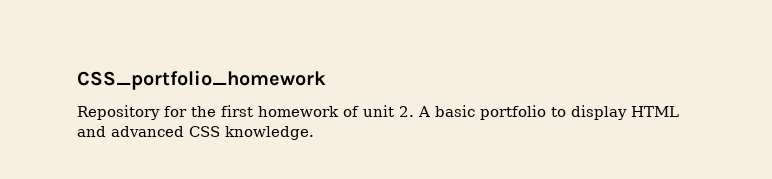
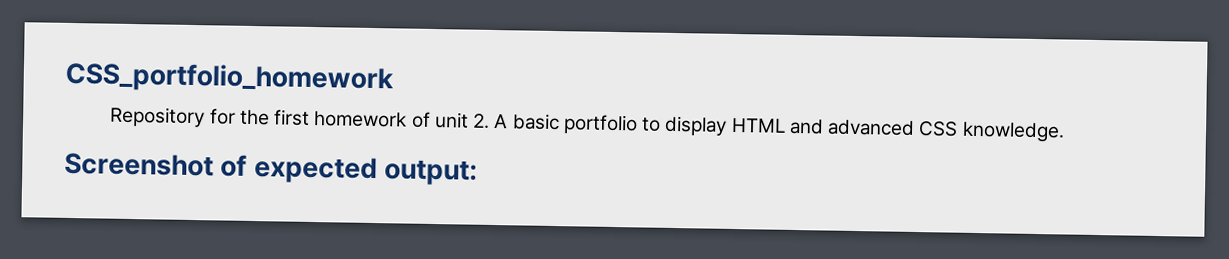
(314, 133) none -> [64,152,479,186] // Screenshot of expected output:

